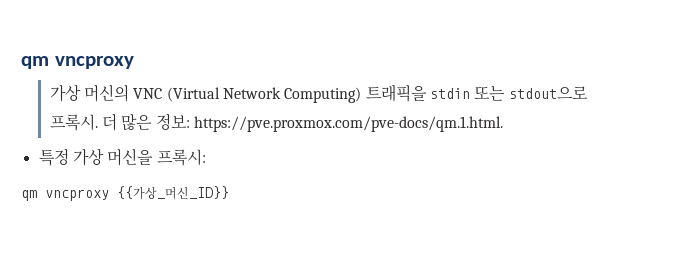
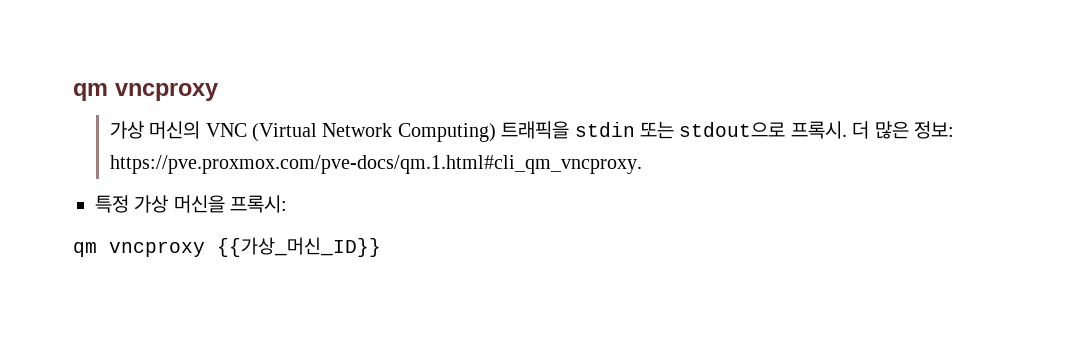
[193,116,503,132] https://pve.proxmox.com/pve-docs/qm.1.html. -> [109,155,642,174] https://pve.proxmox.com/pve-docs/qm.1.html#cli_qm_vncproxy.

